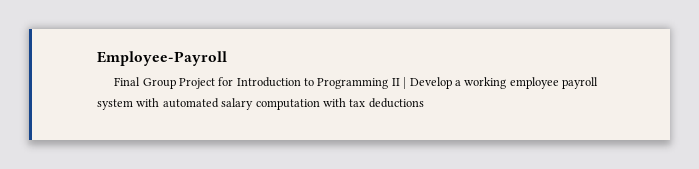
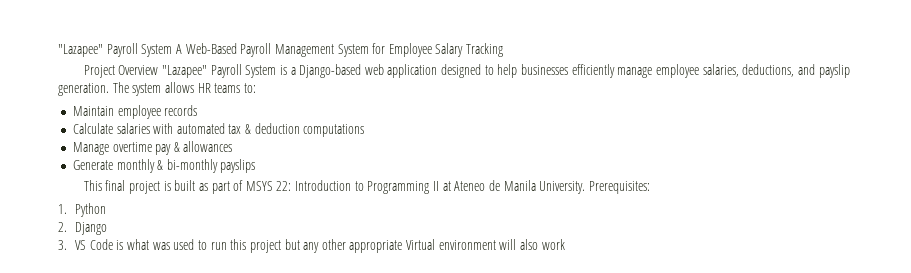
[97,51,227,66] [114,77,599,89] [97,98,424,110] Employee-Payroll // Final Group Project for Introduction to Programming II | Develop a working employee payroll system with automated salary computation with tax deductions -> [58,43,504,57] [83,64,850,78] [58,82,256,96] [72,105,198,119] [72,123,365,137] [72,141,233,155] [72,159,256,173] [83,180,650,194] [58,203,107,217] [58,222,108,235] [58,239,565,253] "Lazapee" Payroll System A Web-Based Payroll Management System for Employee Salary Tracking // Project Overview "Lazapee" Payroll System is a Django-based web application designed to help businesses efficiently manage employee salaries, deductions, and payslip generation. The system allows HR teams to: // Maintain employee records // Calculate salaries with automated tax & deduction computations // Manage overtime pay & allowances // Generate monthly & bi-monthly payslips // This final project is built as part of MSYS 22: Introduction to Programming II at Ateneo de Manila University. Prerequisites: // 1. Python // 2. Django // 3. VS Code is what was used to run this project but any other appropriate Virtual environment will also work

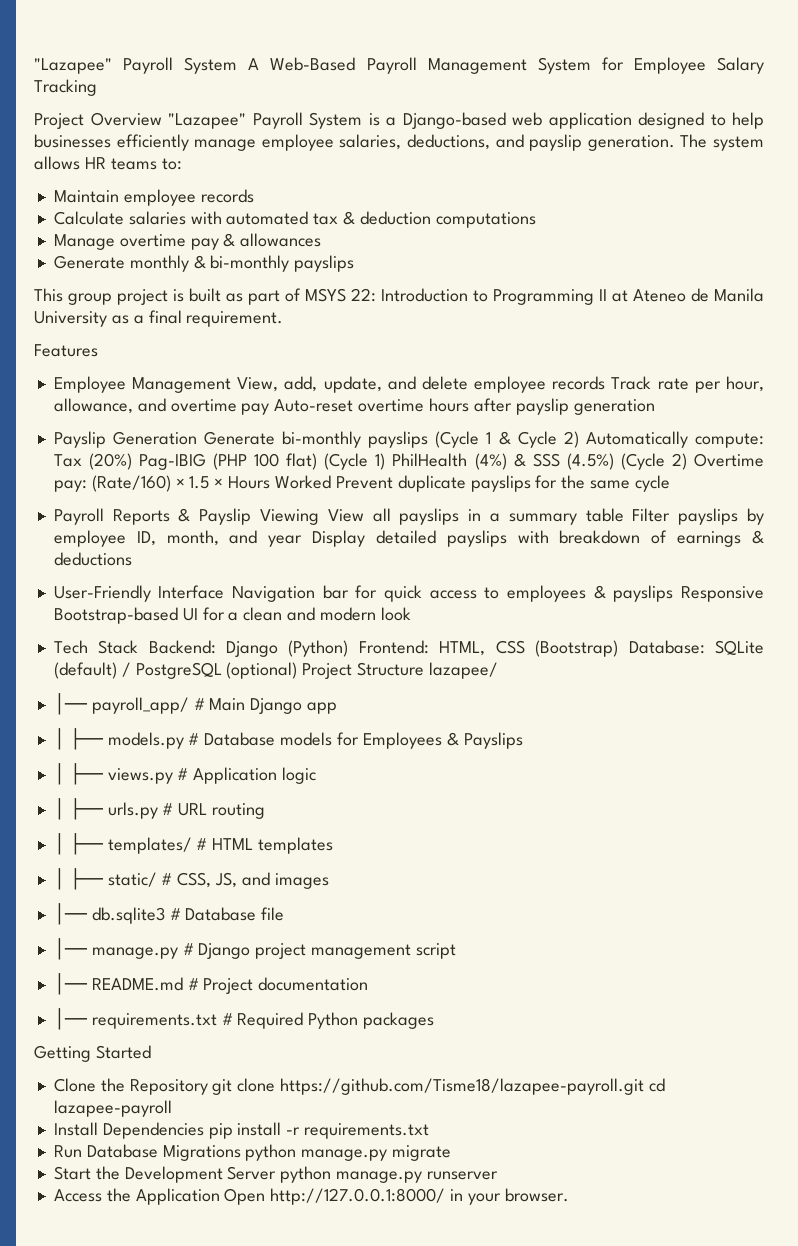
[105,180,126,191] final -> [68,293,112,305] group
[539,181,650,194] [58,203,107,217] [58,222,108,235] [58,239,565,253] University. Prerequisites: // 1. Python // 2. Django // 3. VS Code is what was used to run this project but any other appropriate Virtual environment will also work -> [34,310,284,327] [34,344,98,357] [53,376,765,393] [53,398,655,415] [53,431,765,448] [53,453,765,470] [53,475,670,492] [53,508,764,525] [53,530,765,547] [53,552,132,566] [53,585,764,602] [53,607,411,624] [53,640,764,657] [53,662,498,679] [53,693,338,715] [53,728,523,750] [53,763,317,785] [53,798,266,820] [53,833,334,855] [53,868,329,890] [53,903,285,925] [53,938,456,960] [53,973,369,995] [53,1008,435,1030] [34,1045,151,1062] [53,1078,665,1095] [53,1100,172,1117] [53,1122,430,1139] [53,1144,452,1161] [53,1166,498,1183] [53,1188,569,1205] University as a final requirement. // Features // Employee Management View, add, update, and delete employee records Track rate per hour, allowance, and overtime pay Auto-reset overtime hours after payslip generation // Payslip Generation Generate bi-monthly payslips (Cycle 1 & Cycle 2) Automatically compute: Tax (20%) Pag-IBIG (PHP 100 flat) (Cycle 1) PhilHealth (4%) & SSS (4.5%) (Cycle 2) Overtime pay: (Rate/160) × 1.5 × Hours Worked Prevent duplicate payslips for the same cycle // Payroll Reports & Payslip Viewing View all payslips in a summary table Filter payslips by employee ID, month, and year Display detailed payslips with breakdown of earnings & deductions // User-Friendly Interface Navigation bar for quick access to employees & payslips Responsive Bootstrap-based UI for a clean and modern look // Tech Stack Backend: Django (Python) Frontend: HTML, CSS (Bootstrap) Database: SQLite (default) / PostgreSQL (optional) Project Structure lazapee/ // │── payroll_app/ # Main Django app // │ ├── models.py # Database models for Employees & Payslips // │ ├── views.py # Application logic // │ ├── urls.py # URL routing // │ ├── templates/ # HTML templates // │ ├── static/ # CSS, JS, and images // │── db.sqlite3 # Database file // │── manage.py # Django project management script // │── README.md # Project documentation // │── requirements.txt # Required Python packages // Getting Started // Clone the Repository git clone https://github.com/Tisme18/lazapee-payroll.git cd lazapee-payroll // Install Dependencies pip install -r requirements.txt // Run Database Migrations python manage.py migrate // Start the Development Server python manage.py runserver // Access the Application Open http://127.0.0.1:8000/ in your browser.

